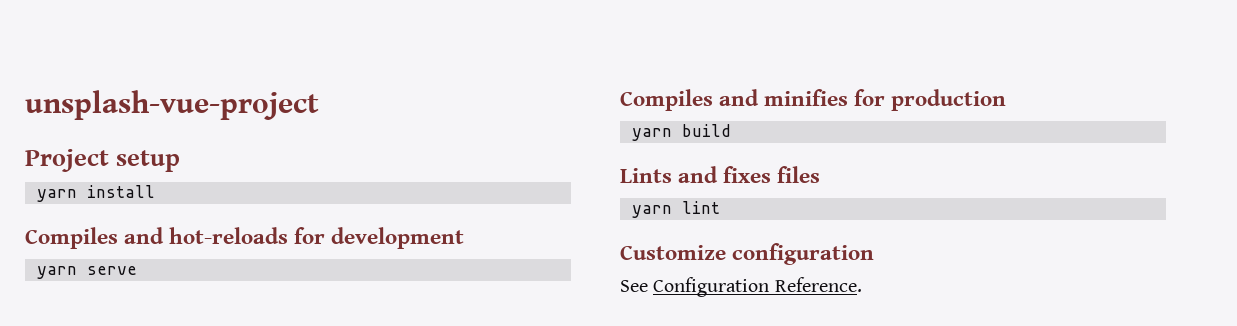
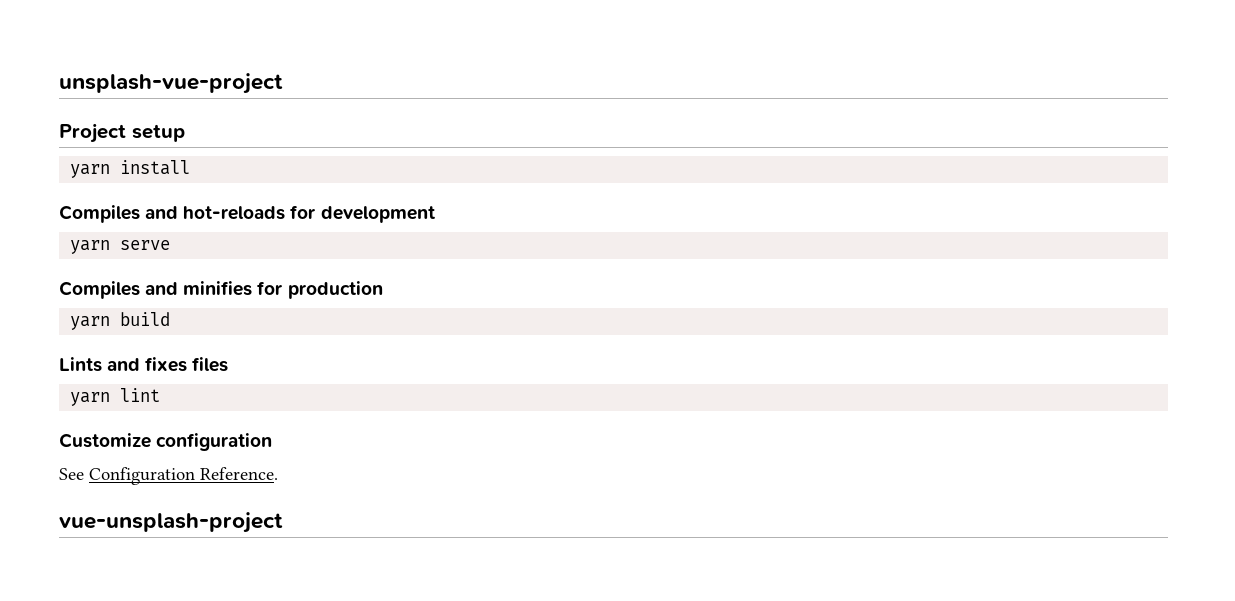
(862, 284) none -> [59,512,283,533] // vue-unsplash-project

